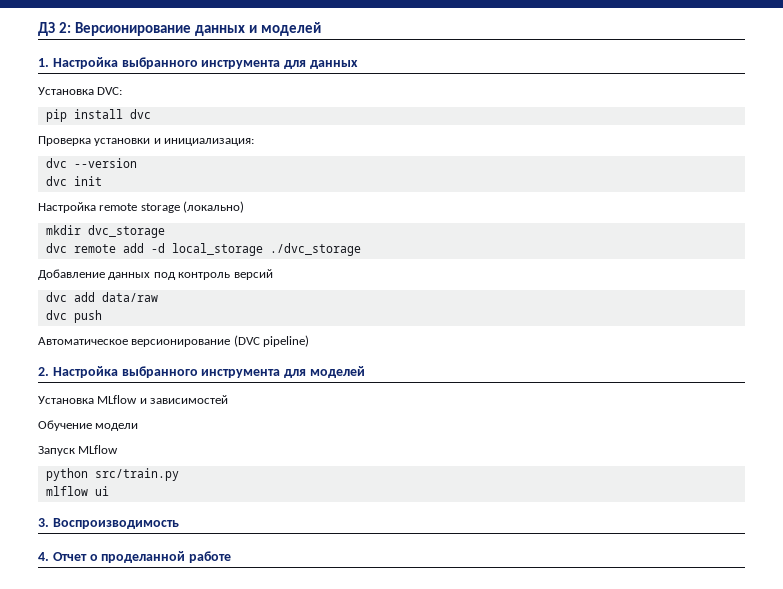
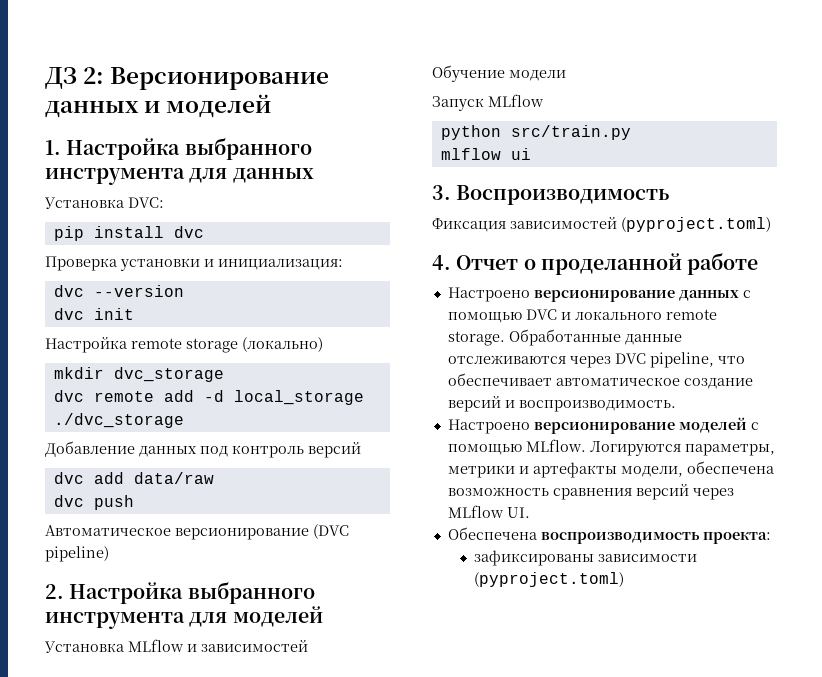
(179, 523) none -> [432,217,771,232] // Фиксация зависимостей (pyproject.toml)
(232, 557) none -> [447,287,751,302] [447,309,717,323] [447,329,682,346] [447,352,745,368] [447,373,753,389] [447,396,676,412] [447,417,759,434] [447,439,775,456] [447,461,774,478] [447,484,734,500] [447,505,530,518] [447,527,771,544] [474,550,698,566] [474,572,625,587] // Настроено версионирование данных с помощью DVC и локального remote storage. Обработанные данные отслеживаются через DVC pipeline, что обеспечивает автоматическое создание версий и воспроизводимость. // Настроено версионирование моделей с помощью MLflow. Логируются параметры, метрики и артефакты модели, обеспечена возможность сравнения версий через MLflow UI. // Обеспечена воспроизводимость проекта: // зафиксированы зависимости (pyproject.toml)

